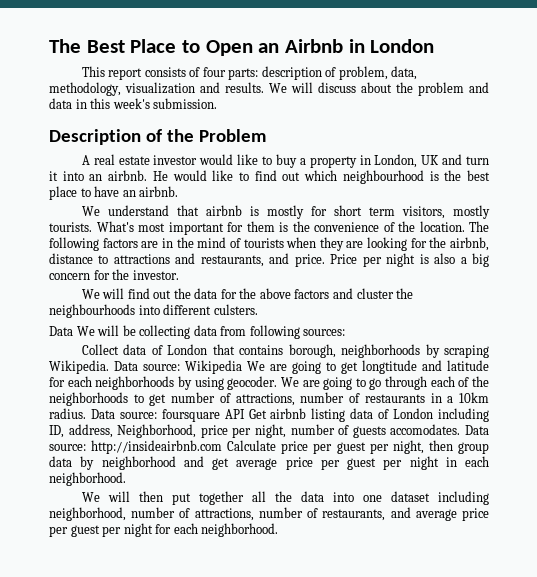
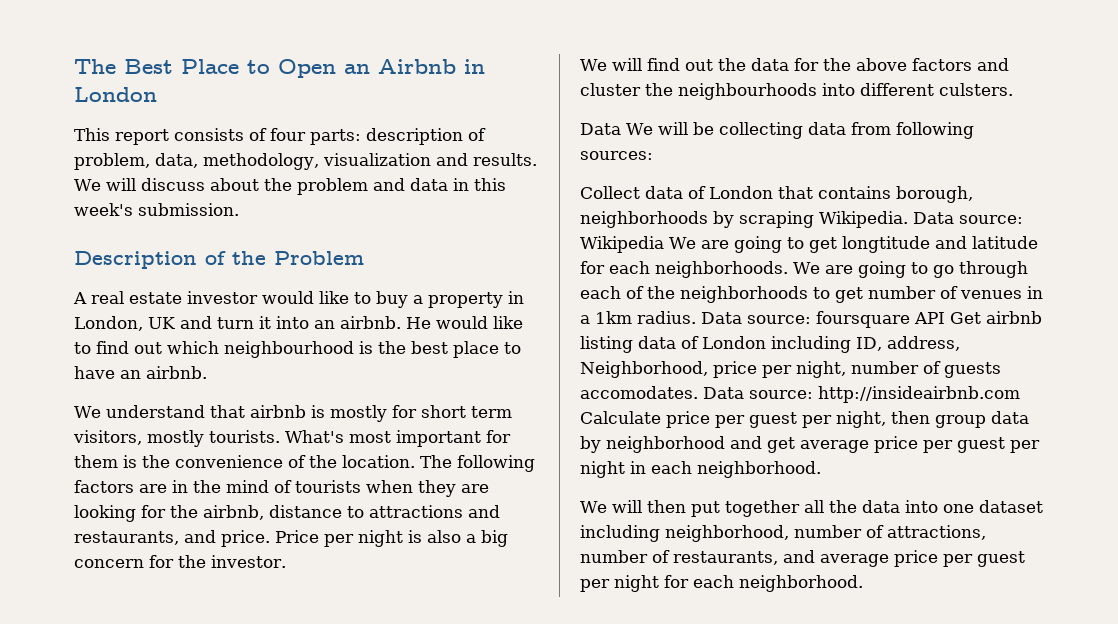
[95,376,278,390] neighborhoods by using geocoder. -> [655,261,788,278] neighborhoods.
[235,392,425,406] attractions, number of restaurants -> [960,290,1022,299] venues
[459,392,490,403] 10km -> [595,311,632,324] 1km

